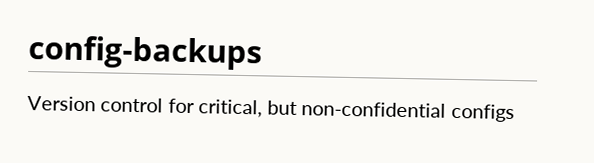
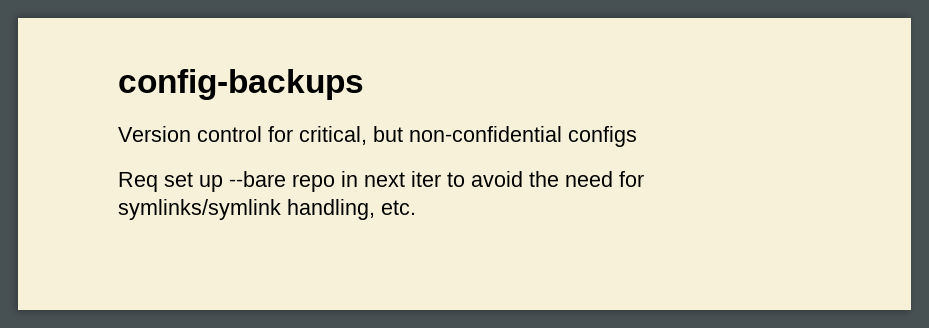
(515, 113) none -> [118,171,644,192] [118,199,416,220] // Req set up --bare repo in next iter to avoid the need for symlinks/symlink handling, etc.

